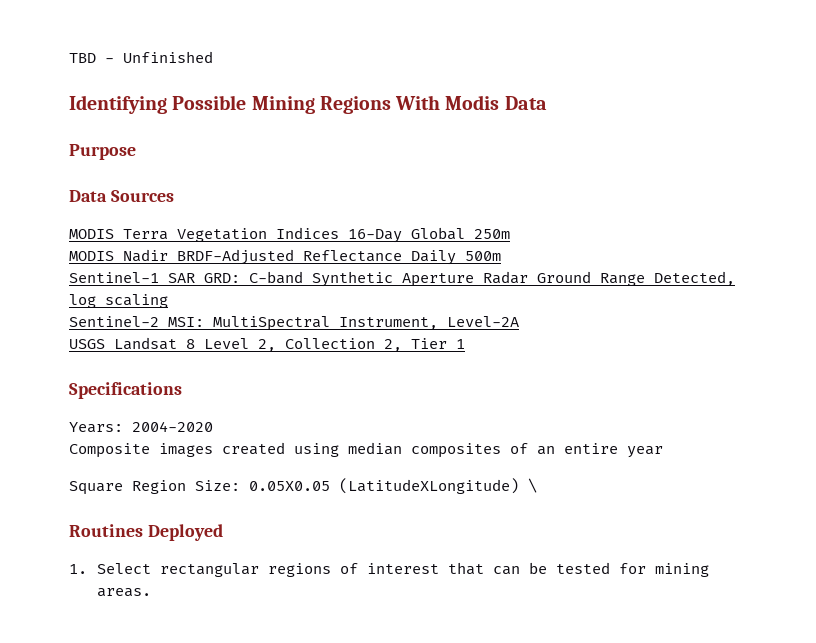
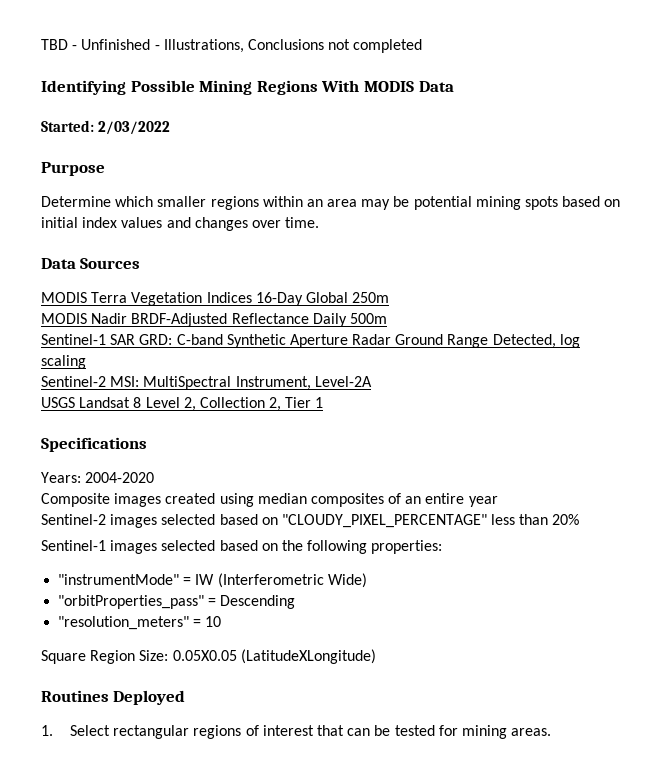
(213, 57) none -> [154,39,423,53] - Illustrations, Conclusions not completed
[445,95,547,110] Modis Data -> [363,81,454,92] [41,120,171,135] MODIS Data // Started: 2/03/2022
(136, 152) none -> [41,196,621,210] [41,217,320,231] // Determine which smaller regions within an area may be potential mining spots based on initial index values and changes over time.
(663, 452) none -> [41,514,580,528] [41,540,443,554] [58,573,367,588] [58,595,296,609] [58,616,222,630] // Sentinel-2 images selected based on "CLOUDY_PIXEL_PERCENTAGE" less than 20% // Sentinel-1 images selected based on the following properties: // "instrumentMode" = IW (Interferometric Wide) // "orbitProperties_pass" = Descending // "resolution_meters" = 10
[528,478,537,493] \ -> (376, 656) none

